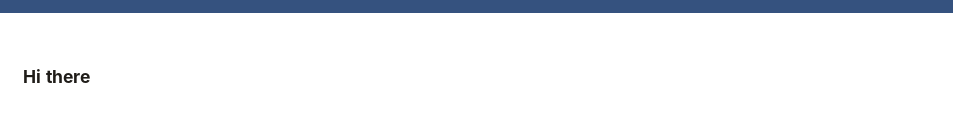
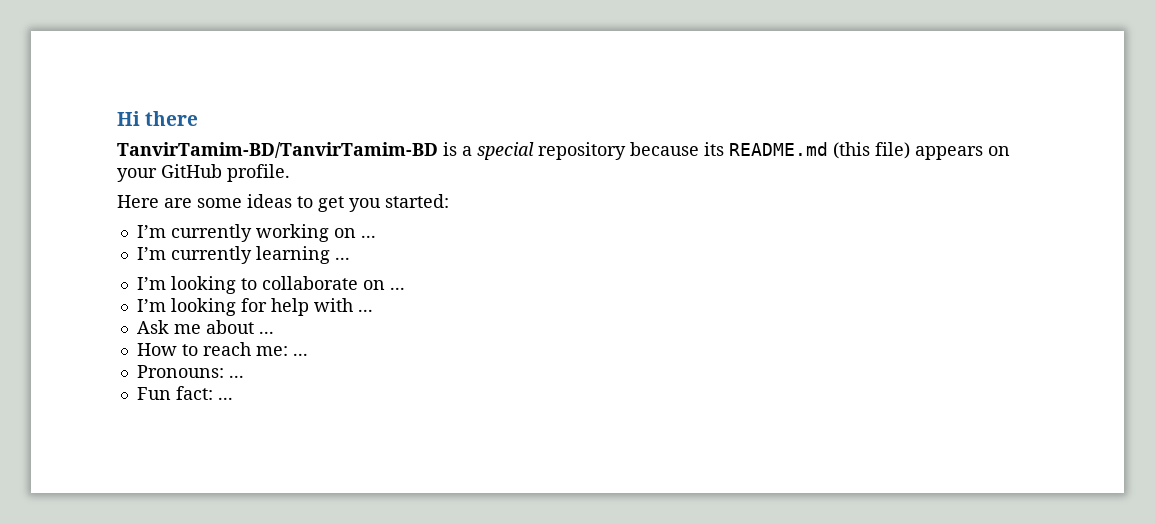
(90, 76) none -> [117,142,1010,160] [117,164,290,182] [117,194,449,212] [136,224,376,242] [136,246,350,264] [136,276,405,294] [136,298,373,316] [136,320,274,334] [136,342,308,356] [136,365,244,378] [136,386,233,400] // TanvirTamim-BD/TanvirTamim-BD is a special repository because its README.md (this file) appears on your GitHub profile. // Here are some ideas to get you started: // I’m currently working on ... // I’m currently learning ... // I’m looking to collaborate on ... // I’m looking for help with ... // Ask me about ... // How to reach me: ... // Pronouns: ... // Fun fact: ...

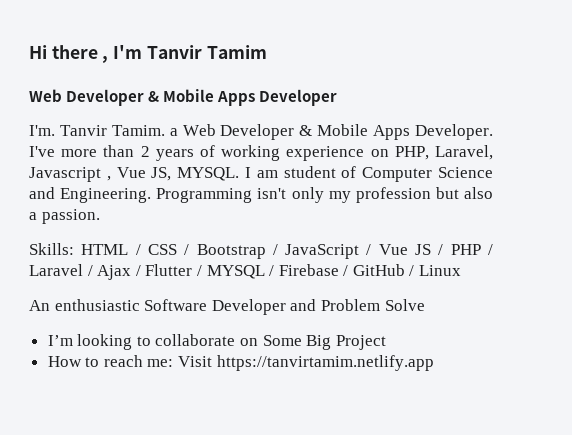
[117,142,1010,160] [117,164,290,182] [117,194,449,212] [136,224,376,242] [136,246,350,264] // TanvirTamim-BD/TanvirTamim-BD is a special repository because its README.md (this file) appears on your GitHub profile. // Here are some ideas to get you started: // I’m currently working on ... // I’m currently learning ... -> [102,45,267,63] [29,89,338,106] [29,124,494,140] [29,145,493,161] [29,166,493,182] [29,187,493,203] [29,209,100,224] [29,243,494,259] [29,264,462,280] [29,299,425,315] , I'm Tanvir Tamim // Web Developer & Mobile Apps Developer // I'm. Tanvir Tamim. a Web Developer & Mobile Apps Developer. I've more than 2 years of working experience on PHP, Laravel, Javascript , Vue JS, MYSQL. I am student of Computer Science and Engineering. Programming isn't only my profession but also a passion. // Skills: HTML / CSS / Bootstrap / JavaScript / Vue JS / PHP / Laravel / Ajax / Flutter / MYSQL / Firebase / GitHub / Linux // An enthusiastic Software Developer and Problem Solve
[389,287,405,290] [136,298,373,316] [136,320,274,334] [136,342,308,356] [136,365,244,378] [136,386,233,400] ... // I’m looking for help with ... // Ask me about ... // How to reach me: ... // Pronouns: ... // Fun fact: ... -> [262,335,386,350] [47,355,434,371] Some Big Project // How to reach me: Visit https://tanvirtamim.netlify.app

